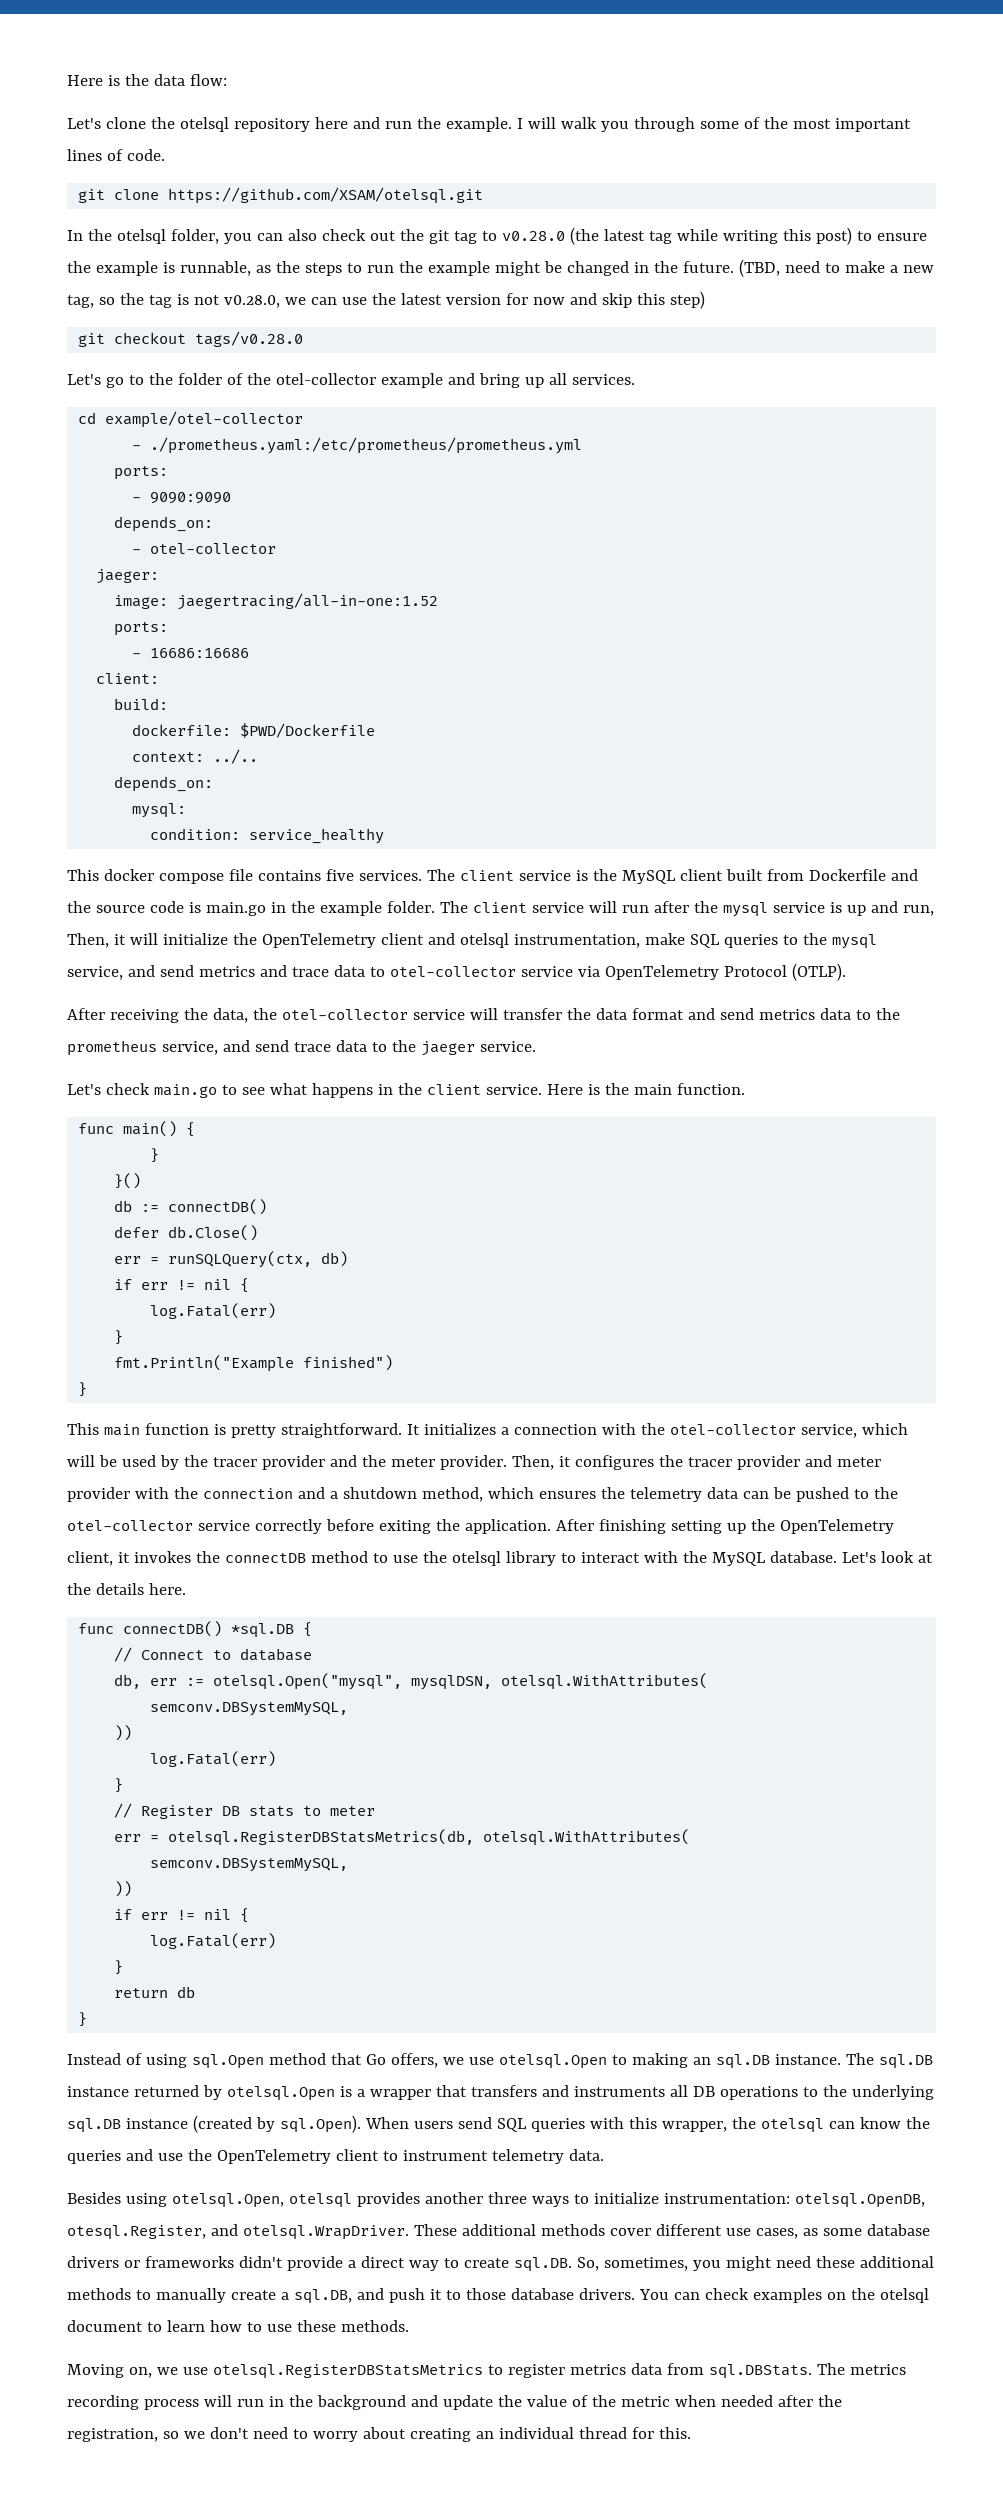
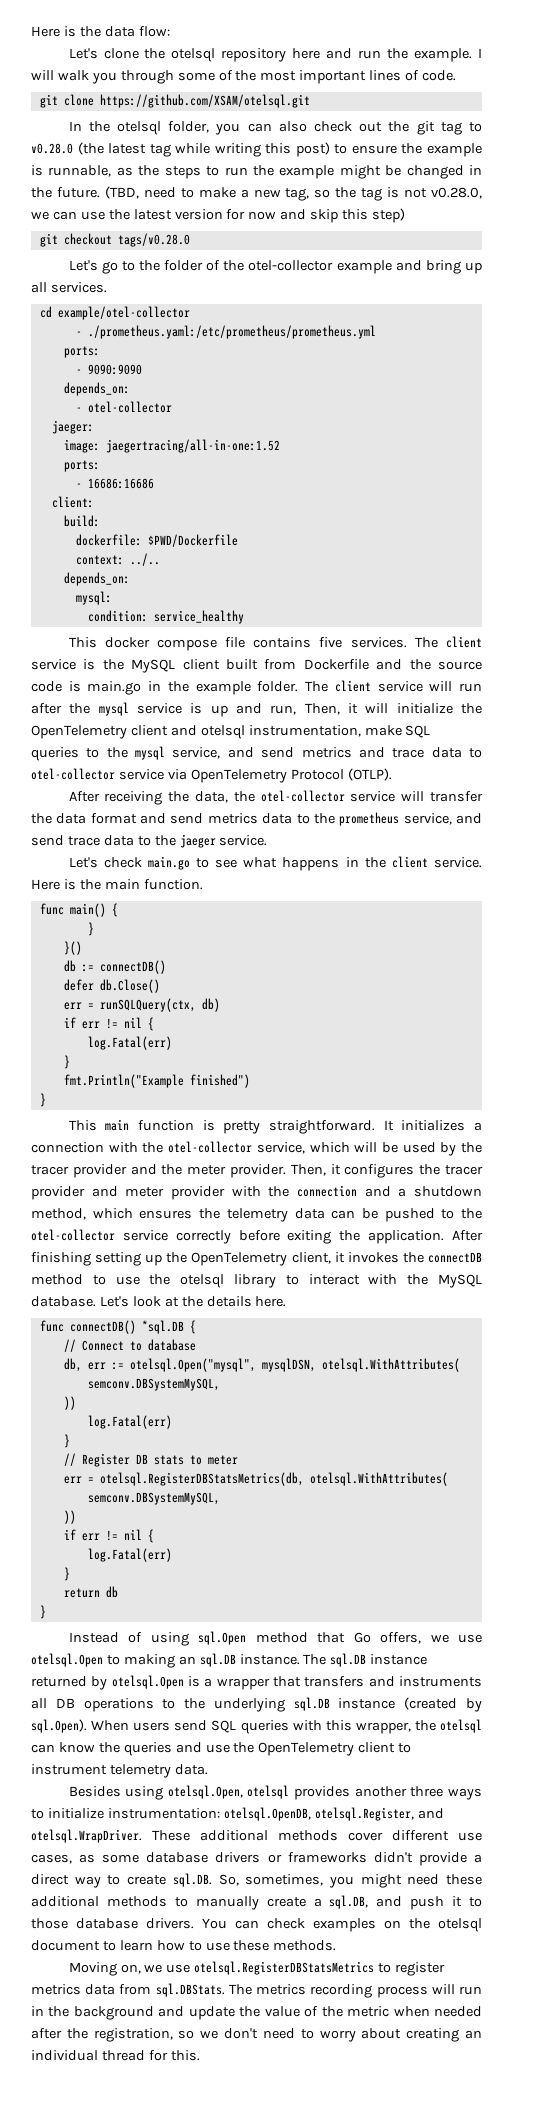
[67,2225,206,2240] otesql.Register, -> [314,1807,414,1821] otelsql.Register,

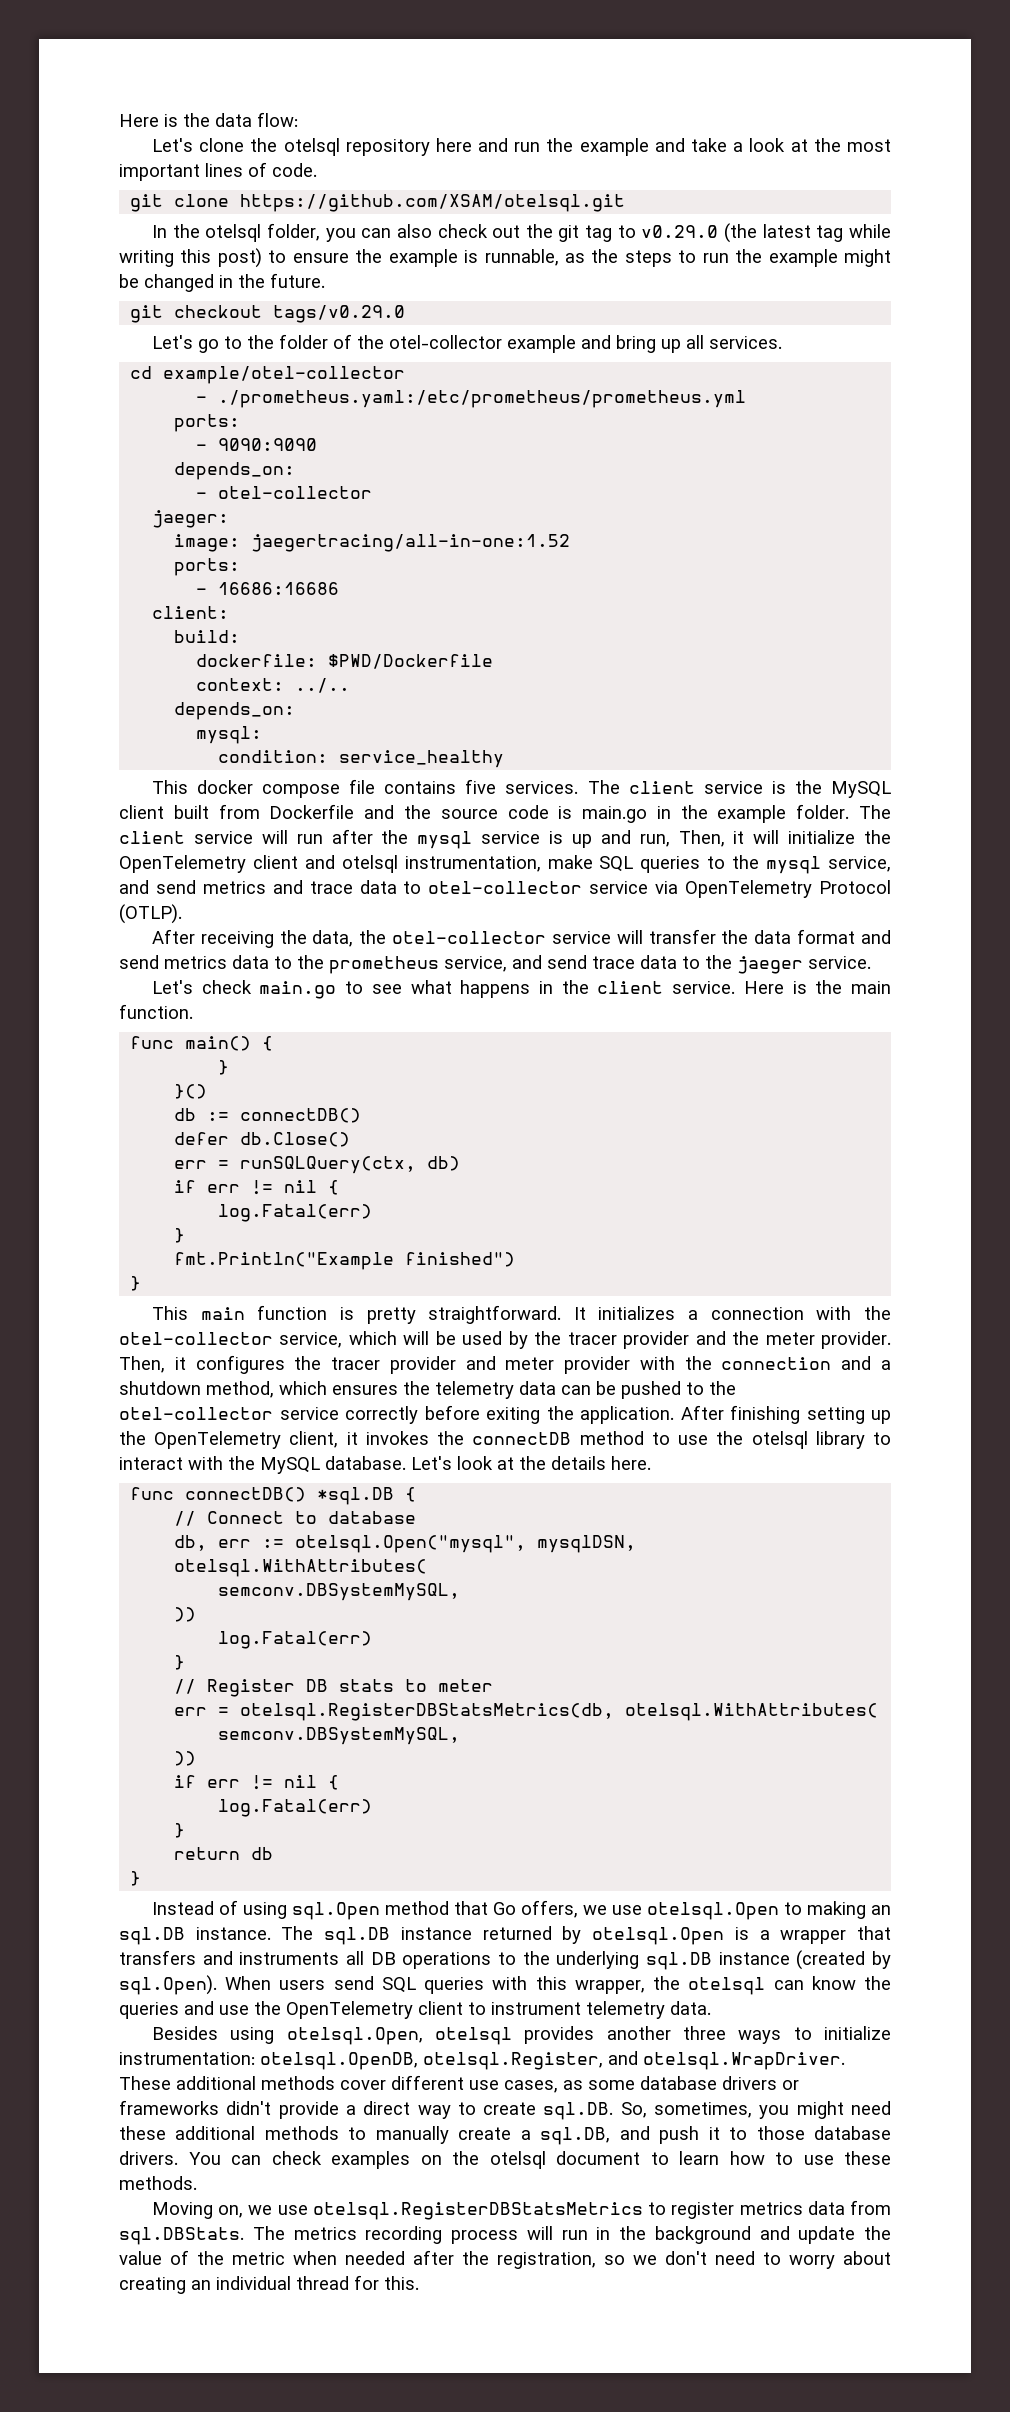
[414,48,483,62] [31,70,233,84] example. I will walk you through some of -> [579,138,808,156] example and take a look at
[31,143,73,154] v0.28.0 -> [641,225,719,238] v0.29.0
[104,186,482,201] [31,208,406,223] (TBD, need to make a new tag, so the tag is not v0.28.0, we can use the latest version for now and skip this step) -> (325, 280) none
[117,233,190,247] tags/v0.28.0 -> [273,305,406,323] tags/v0.29.0

